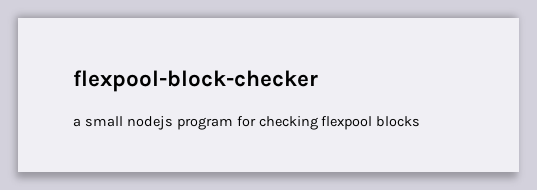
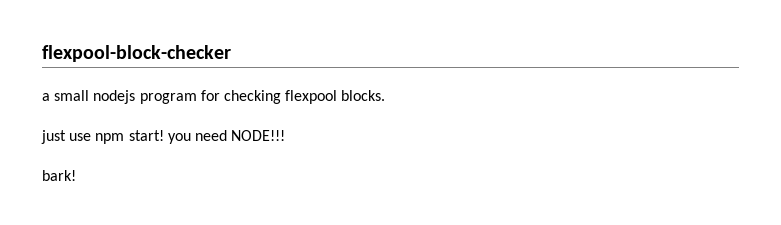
[376,116,421,127] blocks -> [341,90,386,101] [41,130,286,144] [42,170,76,181] blocks. // just use npm start! you need NODE!!! // bark!

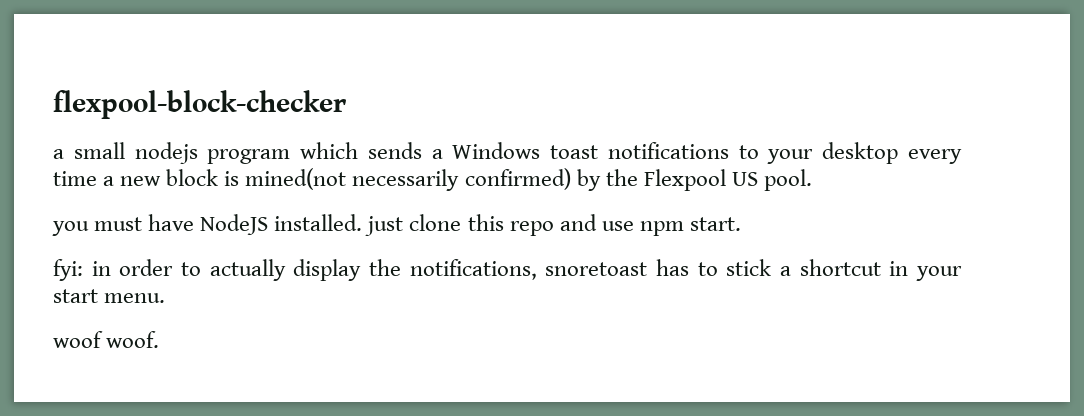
[200,90,386,104] [41,130,286,144] [42,170,76,181] for checking flexpool blocks. // just use npm start! you need NODE!!! // bark! -> [300,142,962,164] [53,168,812,191] [52,214,741,236] [53,259,962,281] [53,289,166,303] [53,331,160,348] which sends a Windows toast notifications to your desktop every time a new block is mined(not necessarily confirmed) by the Flexpool US pool. // you must have NodeJS installed. just clone this repo and use npm start. // fyi: in order to actually display the notifications, snoretoast has to stick a shortcut in your start menu. // woof woof.

